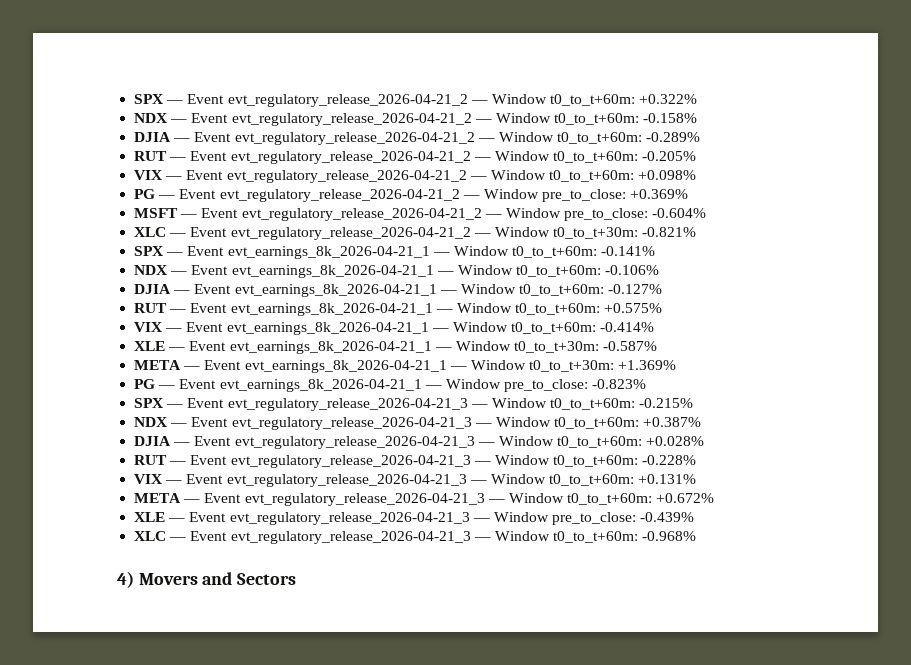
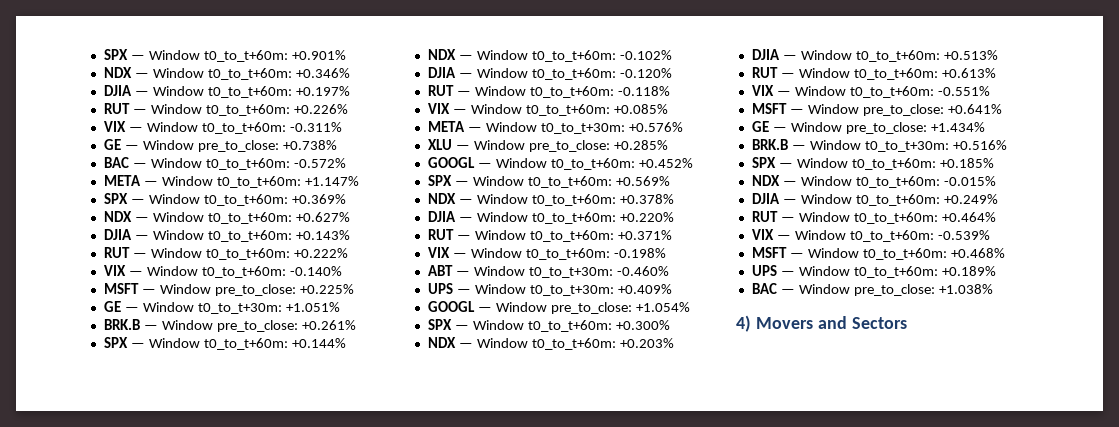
[134,94,698,107] [134,113,698,126] [134,132,701,145] [134,151,697,164] [134,170,697,183] [134,189,689,202] [134,208,707,221] [134,227,697,240] [134,246,656,259] [134,265,660,278] [134,284,663,297] [134,303,663,316] [134,322,655,335] [134,341,658,354] [134,360,677,373] [134,379,647,392] [134,398,694,411] [134,417,702,430] [134,436,705,449] [134,455,697,468] [134,474,697,487] [134,493,715,506] [134,512,695,525] [134,531,697,544] SPX — Event evt_regulatory_release_2026-04-21_2 — Window t0_to_t+60m: +0.322% // NDX — Event evt_regulatory_release_2026-04-21_2 — Window t0_to_t+60m: -0.158% // DJIA — Event evt_regulatory_release_2026-04-21_2 — Window t0_to_t+60m: -0.289% // RUT — Event evt_regulatory_release_2026-04-21_2 — Window t0_to_t+60m: -0.205% // VIX — Event evt_regulatory_release_2026-04-21_2 — Window t0_to_t+60m: +0.098% // PG — Event evt_regulatory_release_2026-04-21_2 — Window pre_to_close: +0.369% // MSFT — Event evt_regulatory_release_2026-04-21_2 — Window pre_to_close: -0.604% // XLC — Event evt_regulatory_release_2026-04-21_2 — Window t0_to_t+30m: -0.821% // SPX — Event evt_earnings_8k_2026-04-21_1 — Window t0_to_t+60m: -0.141% // NDX — Event evt_earnings_8k_2026-04-21_1 — Window t0_to_t+60m: -0.106% // DJIA — Event evt_earnings_8k_2026-04-21_1 — Window t0_to_t+60m: -0.127% // RUT — Event evt_earnings_8k_2026-04-21_1 — Window t0_to_t+60m: +0.575% // VIX — Event evt_earnings_8k_2026-04-21_1 — Window t0_to_t+60m: -0.414% // XLE — Event evt_earnings_8k_2026-04-21_1 — Window t0_to_t+30m: -0.587% // META — Event evt_earnings_8k_2026-04-21_1 — Window t0_to_t+30m: +1.369% // PG — Event evt_earnings_8k_2026-04-21_1 — Window pre_to_close: -0.823% // SPX — Event evt_regulatory_release_2026-04-21_3 — Window t0_to_t+60m: -0.215% // NDX — Event evt_regulatory_release_2026-04-21_3 — Window t0_to_t+60m: +0.387% // DJIA — Event evt_regulatory_release_2026-04-21_3 — Window t0_to_t+60m: +0.028% // RUT — Event evt_regulatory_release_2026-04-21_3 — Window t0_to_t+60m: -0.228% // VIX — Event evt_regulatory_release_2026-04-21_3 — Window t0_to_t+60m: +0.131% // META — Event evt_regulatory_release_2026-04-21_3 — Window t0_to_t+60m: +0.672% // XLE — Event evt_regulatory_release_2026-04-21_3 — Window pre_to_close: -0.439% // XLC — Event evt_regulatory_release_2026-04-21_3 — Window t0_to_t+60m: -0.968% -> [103,49,346,62] [103,67,350,80] [103,85,350,98] [103,103,348,116] [103,121,342,134] [103,139,337,152] [103,157,346,170] [103,175,359,188] [103,193,346,206] [103,211,350,224] [103,229,350,242] [103,247,348,260] [103,265,342,278] [103,283,354,296] [103,301,340,314] [103,319,356,332] [103,337,346,350] [427,49,672,62] [427,67,672,80] [427,85,670,98] [427,103,668,116] [427,121,683,134] [427,139,668,152] [427,157,693,170] [427,175,670,188] [427,193,674,206] [427,211,674,224] [427,229,672,242] [427,247,666,260] [427,265,669,278] [427,283,672,296] [427,301,690,314] [427,319,670,332] [427,337,674,350] [751,49,998,62] [751,67,996,80] [751,85,990,98] [751,103,1002,116] [751,121,985,134] [751,139,1007,152] [751,157,994,170] [751,175,996,188] [751,193,998,206] [751,211,996,224] [751,229,990,242] [751,247,1005,260] [751,265,996,278] [751,283,993,296] SPX — Window t0_to_t+60m: +0.901% // NDX — Window t0_to_t+60m: +0.346% // DJIA — Window t0_to_t+60m: +0.197% // RUT — Window t0_to_t+60m: +0.226% // VIX — Window t0_to_t+60m: -0.311% // GE — Window pre_to_close: +0.738% // BAC — Window t0_to_t+60m: -0.572% // META — Window t0_to_t+60m: +1.147% // SPX — Window t0_to_t+60m: +0.369% // NDX — Window t0_to_t+60m: +0.627% // DJIA — Window t0_to_t+60m: +0.143% // RUT — Window t0_to_t+60m: +0.222% // VIX — Window t0_to_t+60m: -0.140% // MSFT — Window pre_to_close: +0.225% // GE — Window t0_to_t+30m: +1.051% // BRK.B — Window pre_to_close: +0.261% // SPX — Window t0_to_t+60m: +0.144% // NDX — Window t0_to_t+60m: -0.102% // DJIA — Window t0_to_t+60m: -0.120% // RUT — Window t0_to_t+60m: -0.118% // VIX — Window t0_to_t+60m: +0.085% // META — Window t0_to_t+30m: +0.576% // XLU — Window pre_to_close: +0.285% // GOOGL — Window t0_to_t+60m: +0.452% // SPX — Window t0_to_t+60m: +0.569% // NDX — Window t0_to_t+60m: +0.378% // DJIA — Window t0_to_t+60m: +0.220% // RUT — Window t0_to_t+60m: +0.371% // VIX — Window t0_to_t+60m: -0.198% // ABT — Window t0_to_t+30m: -0.460% // UPS — Window t0_to_t+30m: +0.409% // GOOGL — Window pre_to_close: +1.054% // SPX — Window t0_to_t+60m: +0.300% // NDX — Window t0_to_t+60m: +0.203% // DJIA — Window t0_to_t+60m: +0.513% // RUT — Window t0_to_t+60m: +0.613% // VIX — Window t0_to_t+60m: -0.551% // MSFT — Window pre_to_close: +0.641% // GE — Window pre_to_close: +1.434% // BRK.B — Window t0_to_t+30m: +0.516% // SPX — Window t0_to_t+60m: +0.185% // NDX — Window t0_to_t+60m: -0.015% // DJIA — Window t0_to_t+60m: +0.249% // RUT — Window t0_to_t+60m: +0.464% // VIX — Window t0_to_t+60m: -0.539% // MSFT — Window t0_to_t+60m: +0.468% // UPS — Window t0_to_t+60m: +0.189% // BAC — Window pre_to_close: +1.038%

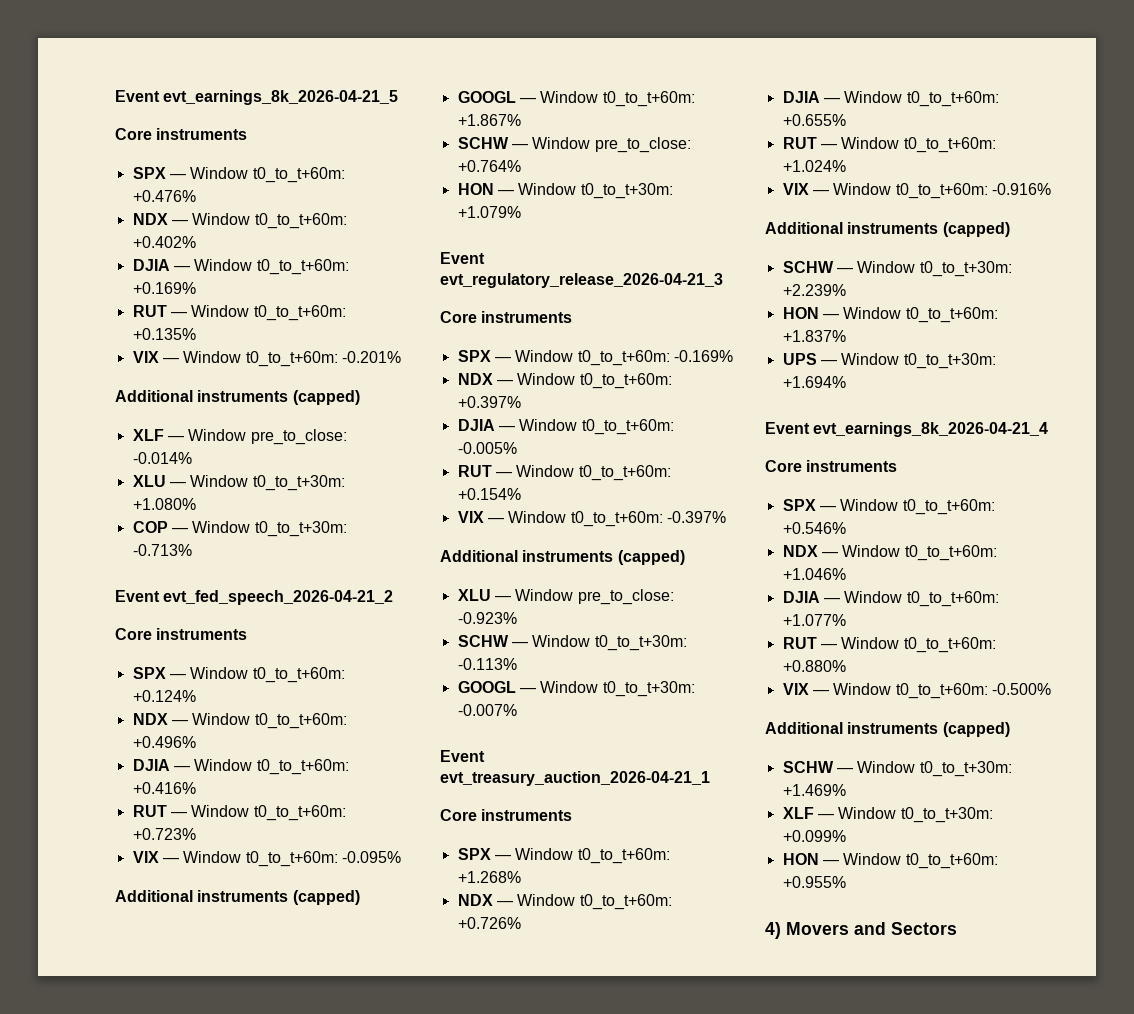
[103,49,346,62] [103,67,350,80] [103,85,350,98] [103,103,348,116] [103,121,342,134] [103,139,337,152] [103,157,346,170] [103,175,359,188] [103,193,346,206] [103,211,350,224] [103,229,350,242] [103,247,348,260] [103,265,342,278] [103,283,354,296] [103,301,340,314] [103,319,356,332] [103,337,346,350] [427,49,672,62] [427,67,672,80] [427,85,670,98] [427,103,668,116] [427,121,683,134] [427,139,668,152] [427,157,693,170] [427,175,670,188] [427,193,674,206] [427,211,674,224] [427,229,672,242] [427,247,666,260] [427,265,669,278] [427,283,672,296] [427,301,690,314] [427,319,670,332] [427,337,674,350] [751,49,998,62] [751,67,996,80] [751,85,990,98] [751,103,1002,116] [751,121,985,134] [751,139,1007,152] [751,157,994,170] [751,175,996,188] [751,193,998,206] [751,211,996,224] [751,229,990,242] [751,247,1005,260] [751,265,996,278] [751,283,993,296] SPX — Window t0_to_t+60m: +0.901% // NDX — Window t0_to_t+60m: +0.346% // DJIA — Window t0_to_t+60m: +0.197% // RUT — Window t0_to_t+60m: +0.226% // VIX — Window t0_to_t+60m: -0.311% // GE — Window pre_to_close: +0.738% // BAC — Window t0_to_t+60m: -0.572% // META — Window t0_to_t+60m: +1.147% // SPX — Window t0_to_t+60m: +0.369% // NDX — Window t0_to_t+60m: +0.627% // DJIA — Window t0_to_t+60m: +0.143% // RUT — Window t0_to_t+60m: +0.222% // VIX — Window t0_to_t+60m: -0.140% // MSFT — Window pre_to_close: +0.225% // GE — Window t0_to_t+30m: +1.051% // BRK.B — Window pre_to_close: +0.261% // SPX — Window t0_to_t+60m: +0.144% // NDX — Window t0_to_t+60m: -0.102% // DJIA — Window t0_to_t+60m: -0.120% // RUT — Window t0_to_t+60m: -0.118% // VIX — Window t0_to_t+60m: +0.085% // META — Window t0_to_t+30m: +0.576% // XLU — Window pre_to_close: +0.285% // GOOGL — Window t0_to_t+60m: +0.452% // SPX — Window t0_to_t+60m: +0.569% // NDX — Window t0_to_t+60m: +0.378% // DJIA — Window t0_to_t+60m: +0.220% // RUT — Window t0_to_t+60m: +0.371% // VIX — Window t0_to_t+60m: -0.198% // ABT — Window t0_to_t+30m: -0.460% // UPS — Window t0_to_t+30m: +0.409% // GOOGL — Window pre_to_close: +1.054% // SPX — Window t0_to_t+60m: +0.300% // NDX — Window t0_to_t+60m: +0.203% // DJIA — Window t0_to_t+60m: +0.513% // RUT — Window t0_to_t+60m: +0.613% // VIX — Window t0_to_t+60m: -0.551% // MSFT — Window pre_to_close: +0.641% // GE — Window pre_to_close: +1.434% // BRK.B — Window t0_to_t+30m: +0.516% // SPX — Window t0_to_t+60m: +0.185% // NDX — Window t0_to_t+60m: -0.015% // DJIA — Window t0_to_t+60m: +0.249% // RUT — Window t0_to_t+60m: +0.464% // VIX — Window t0_to_t+60m: -0.539% // MSFT — Window t0_to_t+60m: +0.468% // UPS — Window t0_to_t+60m: +0.189% // BAC — Window pre_to_close: +1.038% -> [115,90,399,105] [115,128,248,140] [132,167,345,183] [132,190,196,202] [132,213,347,229] [132,236,196,248] [132,259,349,275] [132,282,196,294] [132,305,346,321] [132,328,196,340] [132,351,401,367] [115,390,360,405] [132,429,347,445] [132,452,192,464] [132,475,345,491] [132,498,196,510] [132,521,347,537] [132,544,192,556] [115,590,394,605] [115,628,248,640] [132,667,345,683] [132,690,196,702] [132,713,347,729] [132,736,196,748] [132,759,349,775] [132,782,196,794] [132,805,346,821] [132,828,196,840] [132,851,401,867] [115,890,360,905] [457,91,695,107] [457,114,521,126] [457,137,691,153] [457,160,521,172] [457,183,673,199] [457,206,521,218] [440,252,485,264] [440,273,723,288] [440,311,573,323] [457,350,733,366] [457,373,672,389] [457,396,521,408] [457,419,674,435] [457,442,517,454] [457,465,671,481] [457,488,521,500] [457,511,726,527] [440,550,685,565] [457,589,674,605] [457,612,517,624] [457,635,687,651] [457,658,517,670] [457,681,695,697] [457,704,517,716] [440,750,485,762] [440,771,710,786] [440,809,573,821] [457,848,670,864] [457,871,521,883] [457,894,672,910] [457,917,521,929] [782,91,999,107] [782,114,846,126] [782,137,996,153] [782,160,846,172] [782,183,1051,199] [765,222,1010,237] [782,261,1012,277] [782,284,846,296] [782,307,998,323] [782,330,846,342] [782,353,996,369] [782,376,846,388] [765,422,1049,437] [765,460,898,472] [782,499,995,515] [782,522,846,534] [782,545,997,561] [782,568,846,580] [782,591,999,607] [782,614,846,626] [782,637,996,653] [782,660,846,672] [782,683,1051,699] [765,722,1010,737] [782,761,1012,777] [782,784,846,796] [782,807,993,823] [782,830,846,842] [782,853,998,869] [782,876,846,888] Event evt_earnings_8k_2026-04-21_5 // Core instruments // SPX — Window t0_to_t+60m: +0.476% // NDX — Window t0_to_t+60m: +0.402% // DJIA — Window t0_to_t+60m: +0.169% // RUT — Window t0_to_t+60m: +0.135% // VIX — Window t0_to_t+60m: -0.201% // Additional instruments (capped) // XLF — Window pre_to_close: -0.014% // XLU — Window t0_to_t+30m: +1.080% // COP — Window t0_to_t+30m: -0.713% // Event evt_fed_speech_2026-04-21_2 // Core instruments // SPX — Window t0_to_t+60m: +0.124% // NDX — Window t0_to_t+60m: +0.496% // DJIA — Window t0_to_t+60m: +0.416% // RUT — Window t0_to_t+60m: +0.723% // VIX — Window t0_to_t+60m: -0.095% // Additional instruments (capped) // GOOGL — Window t0_to_t+60m: +1.867% // SCHW — Window pre_to_close: +0.764% // HON — Window t0_to_t+30m: +1.079% // Event evt_regulatory_release_2026-04-21_3 // Core instruments // SPX — Window t0_to_t+60m: -0.169% // NDX — Window t0_to_t+60m: +0.397% // DJIA — Window t0_to_t+60m: -0.005% // RUT — Window t0_to_t+60m: +0.154% // VIX — Window t0_to_t+60m: -0.397% // Additional instruments (capped) // XLU — Window pre_to_close: -0.923% // SCHW — Window t0_to_t+30m: -0.113% // GOOGL — Window t0_to_t+30m: -0.007% // Event evt_treasury_auction_2026-04-21_1 // Core instruments // SPX — Window t0_to_t+60m: +1.268% // NDX — Window t0_to_t+60m: +0.726% // DJIA — Window t0_to_t+60m: +0.655% // RUT — Window t0_to_t+60m: +1.024% // VIX — Window t0_to_t+60m: -0.916% // Additional instruments (capped) // SCHW — Window t0_to_t+30m: +2.239% // HON — Window t0_to_t+60m: +1.837% // UPS — Window t0_to_t+30m: +1.694% // Event evt_earnings_8k_2026-04-21_4 // Core instruments // SPX — Window t0_to_t+60m: +0.546% // NDX — Window t0_to_t+60m: +1.046% // DJIA — Window t0_to_t+60m: +1.077% // RUT — Window t0_to_t+60m: +0.880% // VIX — Window t0_to_t+60m: -0.500% // Additional instruments (capped) // SCHW — Window t0_to_t+30m: +1.469% // XLF — Window t0_to_t+30m: +0.099% // HON — Window t0_to_t+60m: +0.955%

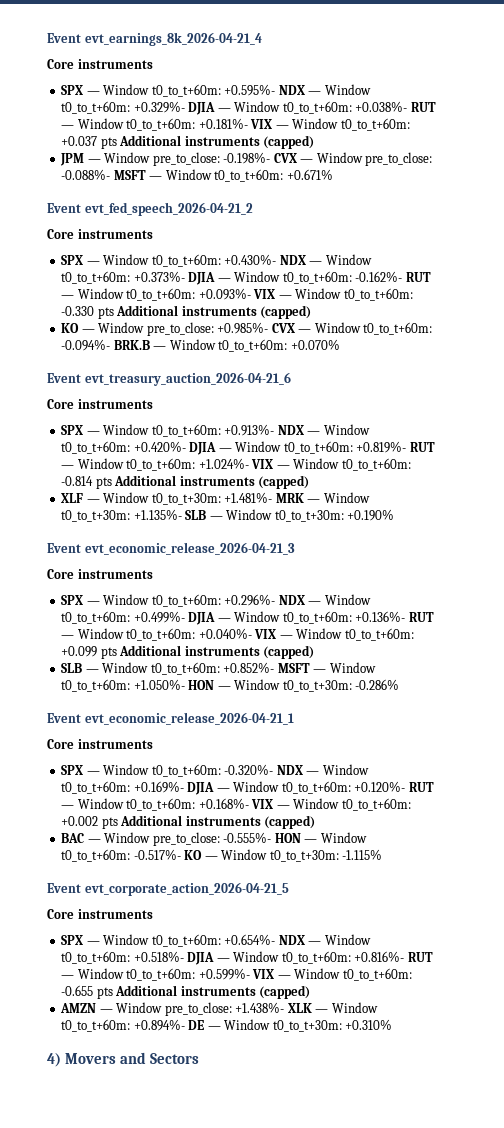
[115,90,399,105] [115,128,248,140] [132,167,345,183] [132,190,196,202] [132,213,347,229] [132,236,196,248] [132,259,349,275] [132,282,196,294] [132,305,346,321] [132,328,196,340] [132,351,401,367] [115,390,360,405] [132,429,347,445] [132,452,192,464] [132,475,345,491] [132,498,196,510] [132,521,347,537] [132,544,192,556] Event evt_earnings_8k_2026-04-21_5 // Core instruments // SPX — Window t0_to_t+60m: +0.476% // NDX — Window t0_to_t+60m: +0.402% // DJIA — Window t0_to_t+60m: +0.169% // RUT — Window t0_to_t+60m: +0.135% // VIX — Window t0_to_t+60m: -0.201% // Additional instruments (capped) // XLF — Window pre_to_close: -0.014% // XLU — Window t0_to_t+30m: +1.080% // COP — Window t0_to_t+30m: -0.713% -> [47,32,262,46] [47,59,153,69] [61,84,371,97] [61,101,436,115] [61,118,410,131] [61,135,315,149] [60,152,433,166] [61,169,333,182] Event evt_earnings_8k_2026-04-21_4 // Core instruments // SPX — Window t0_to_t+60m: +0.595%- NDX — Window t0_to_t+60m: +0.329%- DJIA — Window t0_to_t+60m: +0.038%- RUT — Window t0_to_t+60m: +0.181%- VIX — Window t0_to_t+60m: +0.037 pts Additional instruments (capped) // JPM — Window pre_to_close: -0.198%- CVX — Window pre_to_close: -0.088%- MSFT — Window t0_to_t+60m: +0.671%
[132,690,196,702] [132,713,347,729] [132,736,196,748] [132,759,349,775] [132,782,196,794] [132,805,346,821] [132,828,196,840] [132,851,401,867] [115,890,360,905] [457,91,695,107] [457,114,521,126] [457,137,691,153] [457,160,521,172] [457,183,673,199] [457,206,521,218] [440,252,485,264] [440,273,723,288] [440,311,573,323] [457,350,733,366] [457,373,672,389] [457,396,521,408] [457,419,674,435] [457,442,517,454] [457,465,671,481] [457,488,521,500] [457,511,726,527] [440,550,685,565] [457,589,674,605] [457,612,517,624] [457,635,687,651] [457,658,517,670] [457,681,695,697] [457,704,517,716] [440,750,485,762] [440,771,710,786] [440,809,573,821] [457,848,670,864] [457,871,521,883] [457,894,672,910] [457,917,521,929] [782,91,999,107] [782,114,846,126] [782,137,996,153] [782,160,846,172] [782,183,1051,199] [765,222,1010,237] [782,261,1012,277] [782,284,846,296] [782,307,998,323] [782,330,846,342] [782,353,996,369] [782,376,846,388] [765,422,1049,437] [765,460,898,472] [782,499,995,515] [782,522,846,534] [782,545,997,561] [782,568,846,580] [782,591,999,607] [782,614,846,626] [782,637,996,653] [782,660,846,672] [782,683,1051,699] [765,722,1010,737] [782,761,1012,777] [782,784,846,796] [782,807,993,823] [782,830,846,842] [782,853,998,869] [782,876,846,888] +0.124% // NDX — Window t0_to_t+60m: +0.496% // DJIA — Window t0_to_t+60m: +0.416% // RUT — Window t0_to_t+60m: +0.723% // VIX — Window t0_to_t+60m: -0.095% // Additional instruments (capped) // GOOGL — Window t0_to_t+60m: +1.867% // SCHW — Window pre_to_close: +0.764% // HON — Window t0_to_t+30m: +1.079% // Event evt_regulatory_release_2026-04-21_3 // Core instruments // SPX — Window t0_to_t+60m: -0.169% // NDX — Window t0_to_t+60m: +0.397% // DJIA — Window t0_to_t+60m: -0.005% // RUT — Window t0_to_t+60m: +0.154% // VIX — Window t0_to_t+60m: -0.397% // Additional instruments (capped) // XLU — Window pre_to_close: -0.923% // SCHW — Window t0_to_t+30m: -0.113% // GOOGL — Window t0_to_t+30m: -0.007% // Event evt_treasury_auction_2026-04-21_1 // Core instruments // SPX — Window t0_to_t+60m: +1.268% // NDX — Window t0_to_t+60m: +0.726% // DJIA — Window t0_to_t+60m: +0.655% // RUT — Window t0_to_t+60m: +1.024% // VIX — Window t0_to_t+60m: -0.916% // Additional instruments (capped) // SCHW — Window t0_to_t+30m: +2.239% // HON — Window t0_to_t+60m: +1.837% // UPS — Window t0_to_t+30m: +1.694% // Event evt_earnings_8k_2026-04-21_4 // Core instruments // SPX — Window t0_to_t+60m: +0.546% // NDX — Window t0_to_t+60m: +1.046% // DJIA — Window t0_to_t+60m: +1.077% // RUT — Window t0_to_t+60m: +0.880% // VIX — Window t0_to_t+60m: -0.500% // Additional instruments (capped) // SCHW — Window t0_to_t+30m: +1.469% // XLF — Window t0_to_t+30m: +0.099% // HON — Window t0_to_t+60m: +0.955% -> [224,254,372,265] [61,271,431,285] [61,288,413,301] [61,305,312,319] [61,322,433,336] [61,339,340,352] [47,372,291,386] [47,399,153,409] [61,424,370,437] [61,441,435,455] [61,458,411,471] [61,475,310,489] [61,492,370,505] [61,509,395,522] [47,542,295,555] [47,569,153,579] [61,594,371,607] [61,611,434,625] [61,628,414,641] [61,645,315,659] [61,662,376,675] [61,679,400,692] [47,712,294,725] [47,739,153,749] [61,764,369,777] [61,781,434,795] [61,798,411,811] [61,815,316,829] [61,832,367,846] [61,849,383,862] [47,882,289,896] [47,909,153,919] [61,934,371,947] [61,951,433,965] [61,968,412,981] [61,985,311,999] [60,1002,378,1016] [61,1019,393,1032] +0.430%- NDX — Window t0_to_t+60m: +0.373%- DJIA — Window t0_to_t+60m: -0.162%- RUT — Window t0_to_t+60m: +0.093%- VIX — Window t0_to_t+60m: -0.330 pts Additional instruments (capped) // KO — Window pre_to_close: +0.985%- CVX — Window t0_to_t+60m: -0.094%- BRK.B — Window t0_to_t+60m: +0.070% // Event evt_treasury_auction_2026-04-21_6 // Core instruments // SPX — Window t0_to_t+60m: +0.913%- NDX — Window t0_to_t+60m: +0.420%- DJIA — Window t0_to_t+60m: +0.819%- RUT — Window t0_to_t+60m: +1.024%- VIX — Window t0_to_t+60m: -0.814 pts Additional instruments (capped) // XLF — Window t0_to_t+30m: +1.481%- MRK — Window t0_to_t+30m: +1.135%- SLB — Window t0_to_t+30m: +0.190% // Event evt_economic_release_2026-04-21_3 // Core instruments // SPX — Window t0_to_t+60m: +0.296%- NDX — Window t0_to_t+60m: +0.499%- DJIA — Window t0_to_t+60m: +0.136%- RUT — Window t0_to_t+60m: +0.040%- VIX — Window t0_to_t+60m: +0.099 pts Additional instruments (capped) // SLB — Window t0_to_t+60m: +0.852%- MSFT — Window t0_to_t+60m: +1.050%- HON — Window t0_to_t+30m: -0.286% // Event evt_economic_release_2026-04-21_1 // Core instruments // SPX — Window t0_to_t+60m: -0.320%- NDX — Window t0_to_t+60m: +0.169%- DJIA — Window t0_to_t+60m: +0.120%- RUT — Window t0_to_t+60m: +0.168%- VIX — Window t0_to_t+60m: +0.002 pts Additional instruments (capped) // BAC — Window pre_to_close: -0.555%- HON — Window t0_to_t+60m: -0.517%- KO — Window t0_to_t+30m: -1.115% // Event evt_corporate_action_2026-04-21_5 // Core instruments // SPX — Window t0_to_t+60m: +0.654%- NDX — Window t0_to_t+60m: +0.518%- DJIA — Window t0_to_t+60m: +0.816%- RUT — Window t0_to_t+60m: +0.599%- VIX — Window t0_to_t+60m: -0.655 pts Additional instruments (capped) // AMZN — Window pre_to_close: +1.438%- XLK — Window t0_to_t+60m: +0.894%- DE — Window t0_to_t+30m: +0.310%

